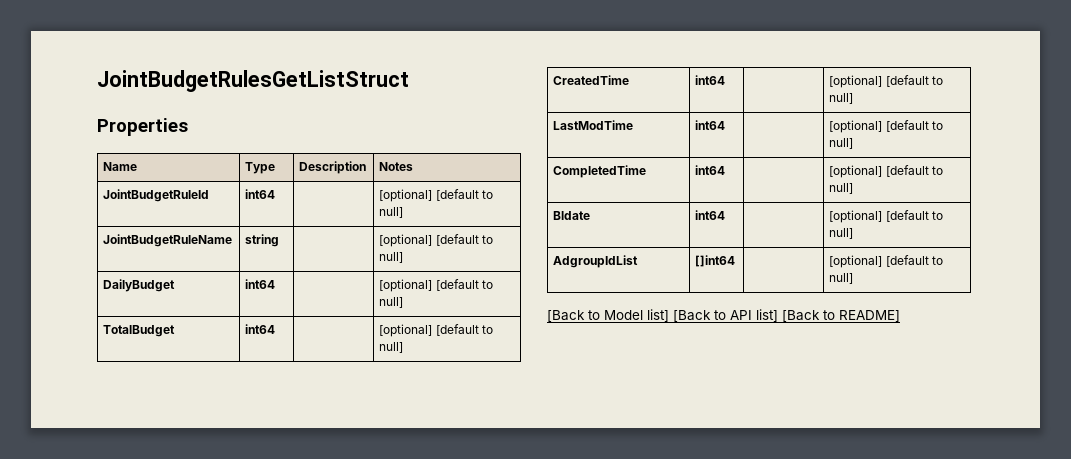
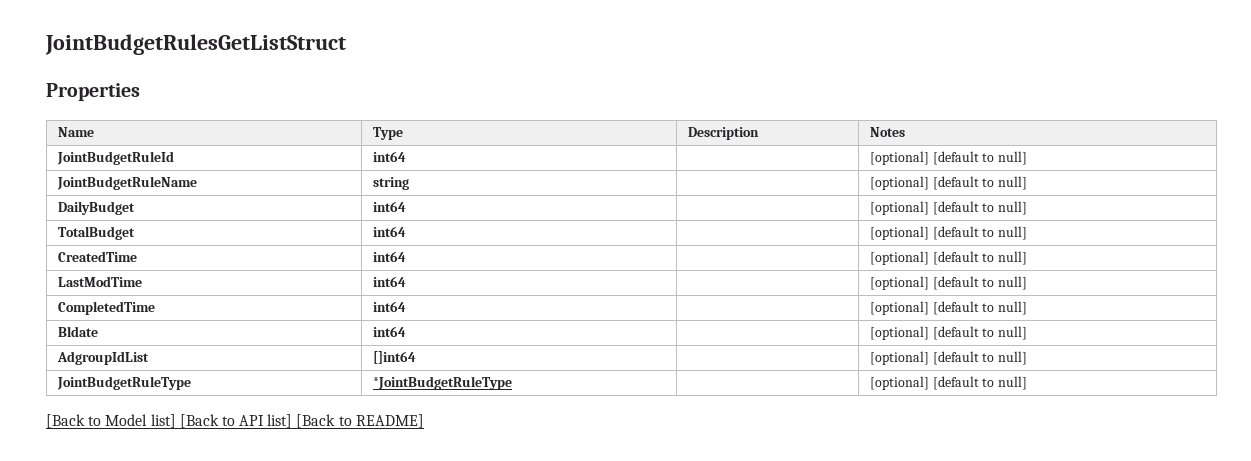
(854, 278) none -> [56,376,191,390] [372,376,512,390] [869,376,1028,390] // JointBudgetRuleType | *JointBudgetRuleType | | [optional] [default to null]

